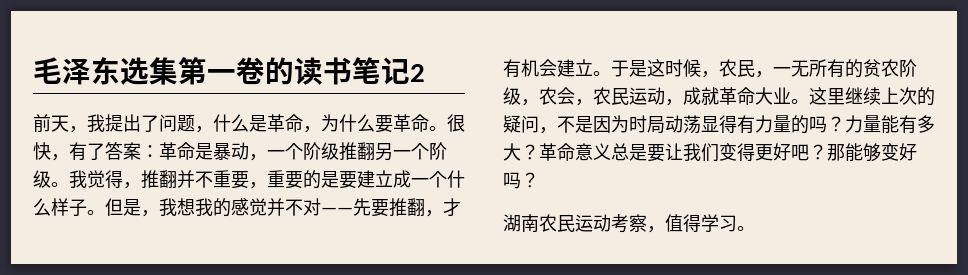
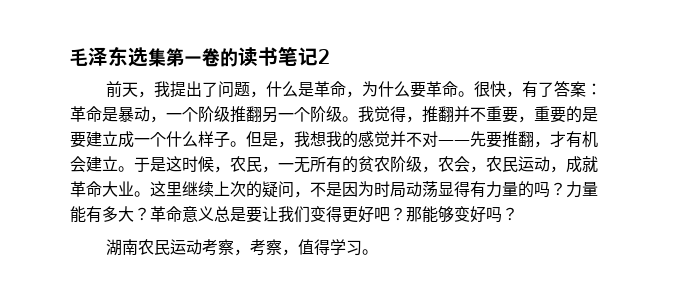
(665, 229) none -> [250,239,299,256] 考察，

